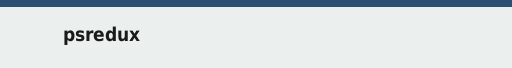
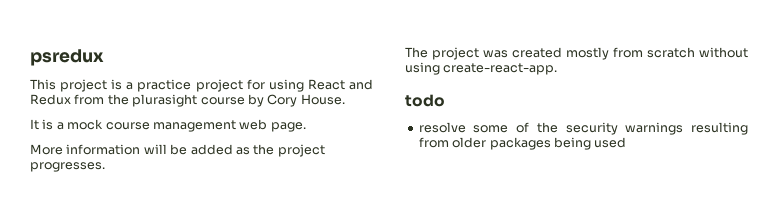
(140, 35) none -> [30,79,373,92] [30,94,345,107] [30,119,306,132] [30,144,325,157] [30,162,105,172] [405,47,748,60] [405,62,558,75] [405,94,445,107] [418,122,748,135] [418,137,627,150] // This project is a practice project for using React and Redux from the plurasight course by Cory House. // It is a mock course management web page. // More information will be added as the project progresses. // The project was created mostly from scratch without using create-react-app. // todo // resolve some of the security warnings resulting from older packages being used

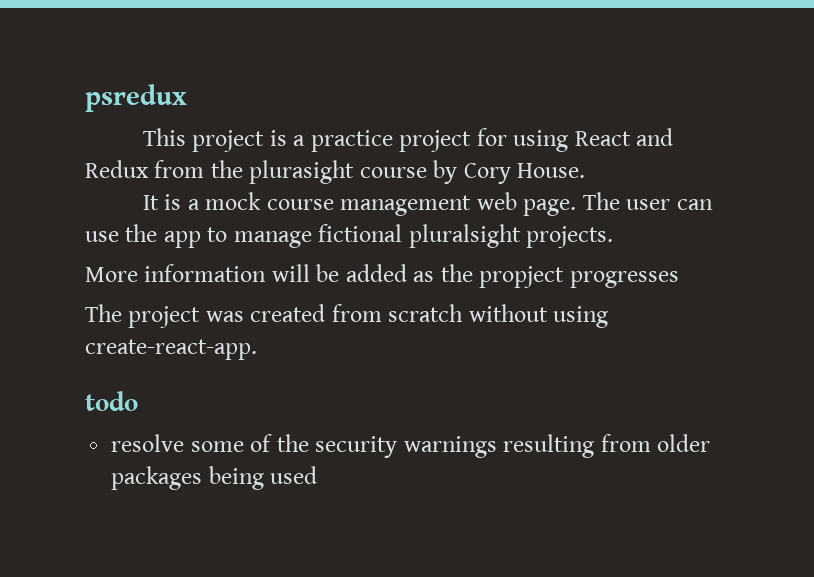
(306, 127) none -> [582,192,713,210] [85,224,614,248] The user can use the app to manage fictional pluralsight projects.
[277,144,325,157] [30,162,105,172] project progresses. -> [479,266,679,288] propject progresses
[566,47,609,60] mostly -> (326, 313) none

